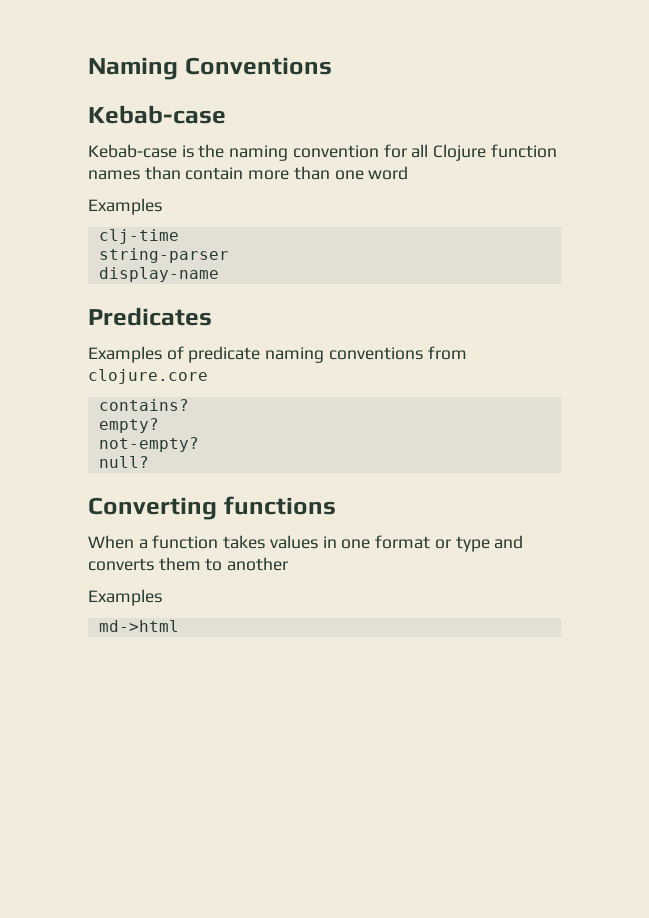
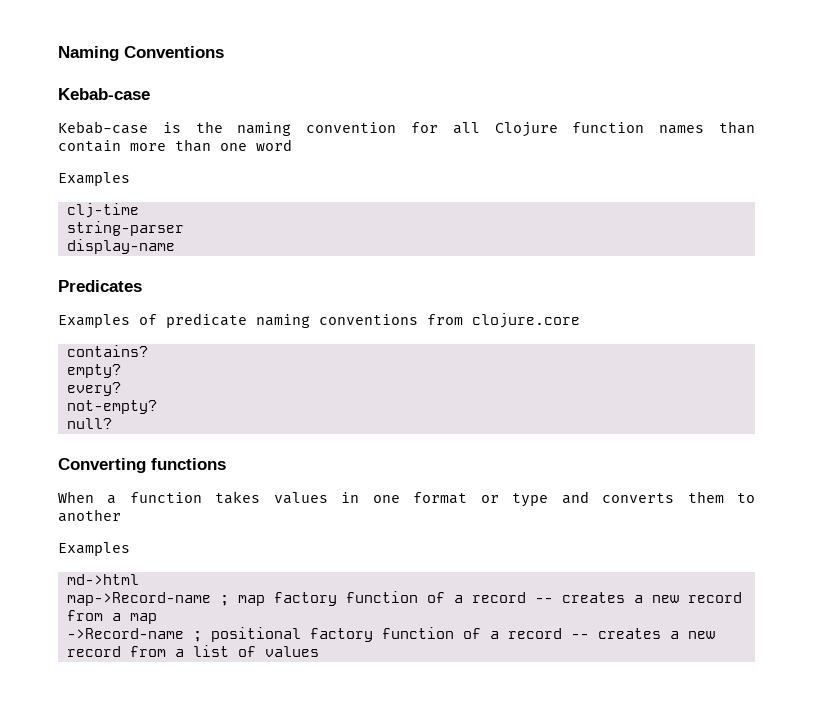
(159, 425) none -> [66,382,121,396] // every?
(179, 626) none -> [66,591,742,606] [66,610,157,624] [66,627,715,642] [66,645,319,657] // map->Record-name ; map factory function of a record -- creates a new record from a map // ->Record-name ; positional factory function of a record -- creates a new record from a list of values

